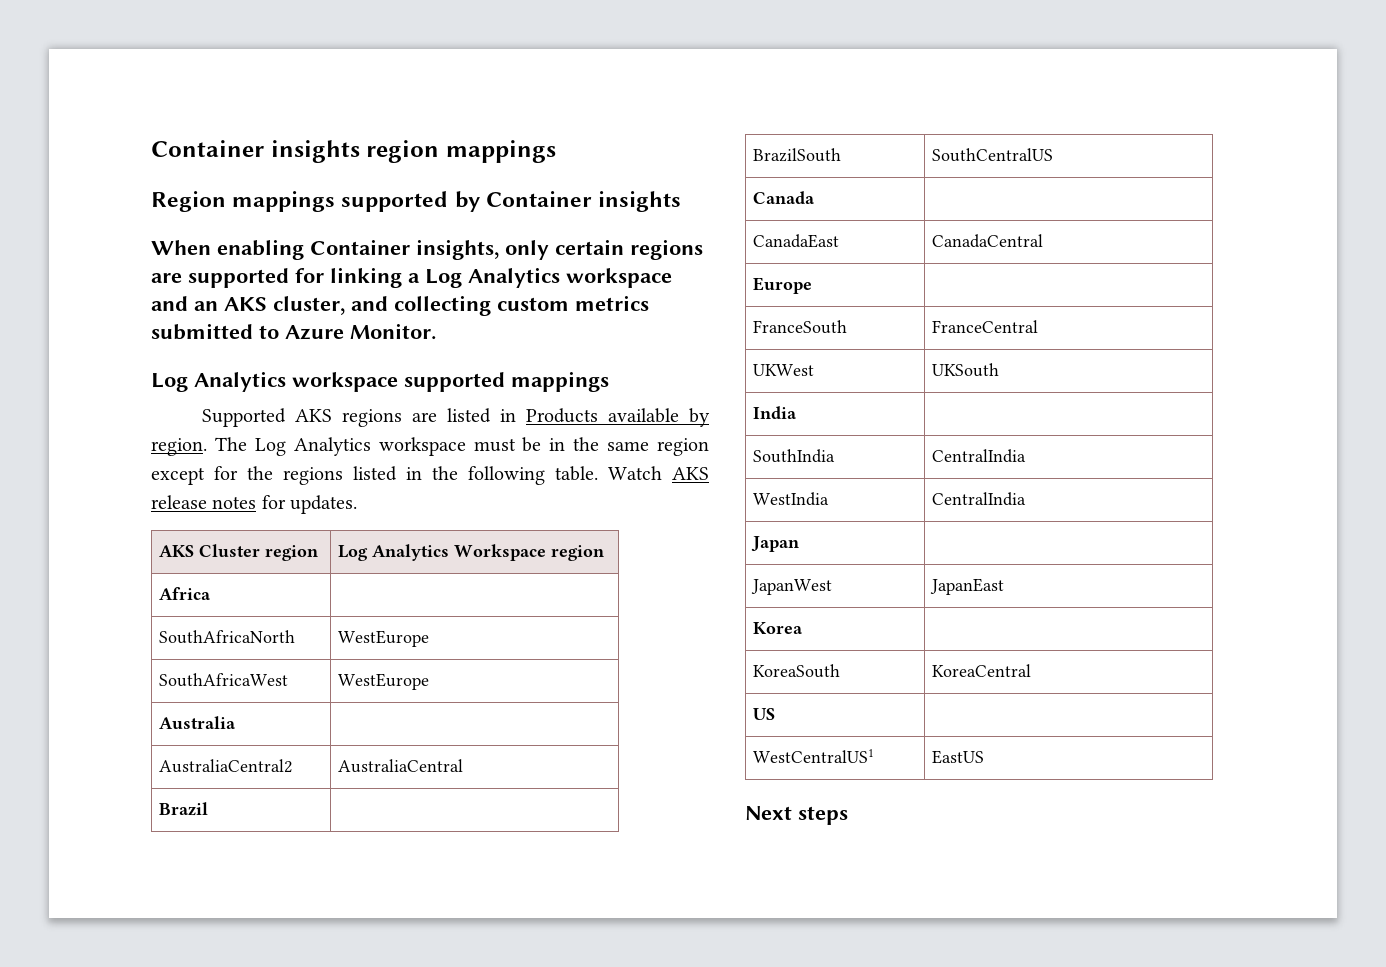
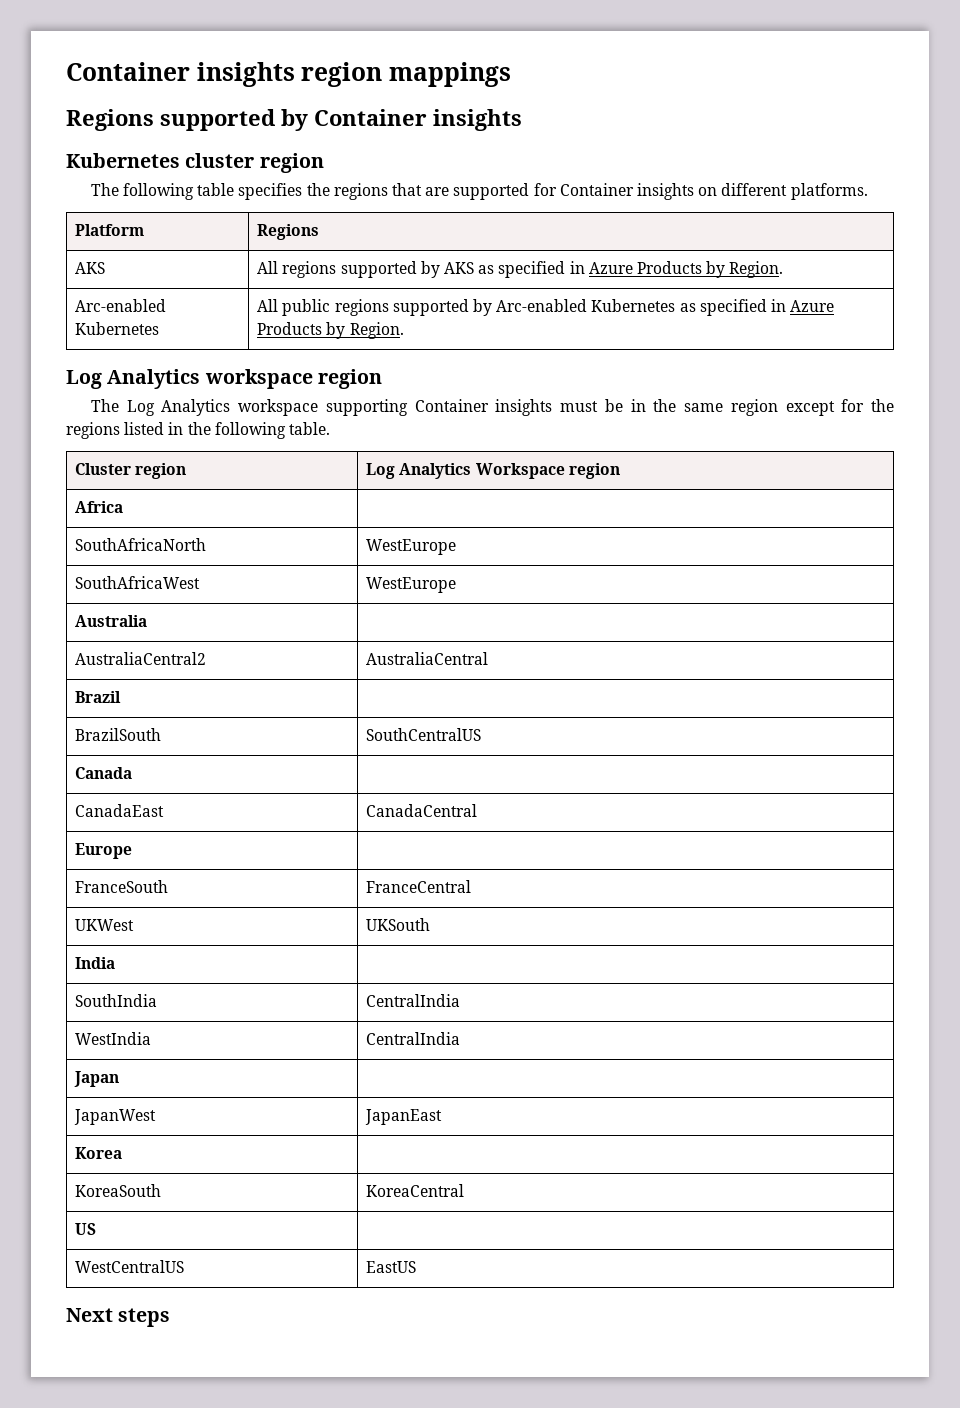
[151,191,336,212] Region mappings -> [66,109,154,131] Regions
[151,239,703,260] [151,267,672,288] [151,295,649,316] [151,323,436,340] [151,371,609,392] [201,408,710,427] [151,438,207,456] When enabling Container insights, only certain regions are supported for linking a Log Analytics workspace and an AKS cluster, and collecting custom metrics submitted to Azure Monitor. // Log Analytics workspace supported mappings // Supported AKS regions are listed in Products available by region. -> [66,153,324,173] [90,183,868,200] [75,224,145,236] [257,224,320,240] [75,262,106,274] [257,261,784,278] [75,299,167,312] [75,322,160,335] [257,299,835,316] [257,322,404,339] [66,369,382,389] Kubernetes cluster region // The following table specifies the regions that are supported for Container insights on different platforms. // Platform | Regions // AKS | All regions supported by AKS as specified in Azure Products by Region. // Arc-enabled Kubernetes | All public regions supported by Arc-enabled Kubernetes as specified in Azure Products by Region. // Log Analytics workspace region //
(466, 446) none -> [325,399,553,416] supporting Container insights
[608,466,709,480] [151,495,358,514] [159,545,195,557] Watch AKS release notes for updates. // AKS -> (330, 428) //
[753,749,875,763] WestCentralUS1 -> [75,1260,185,1273] WestCentralUS

